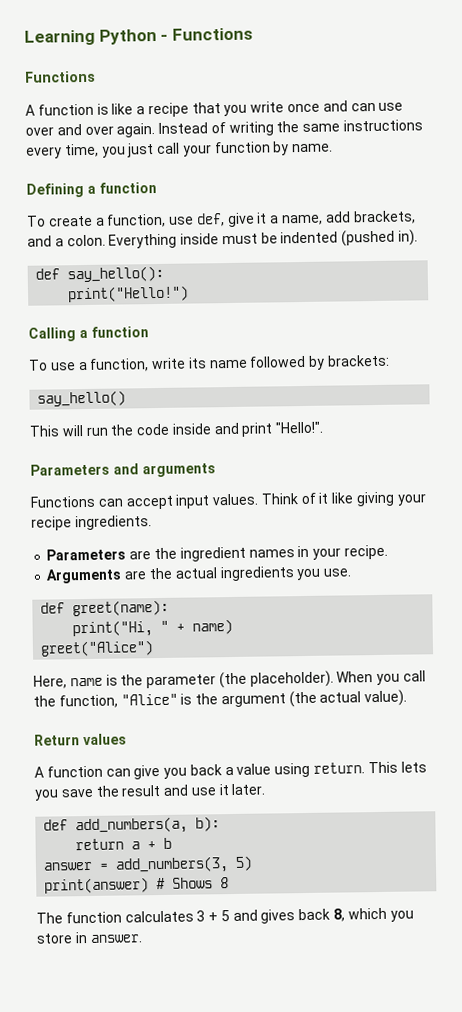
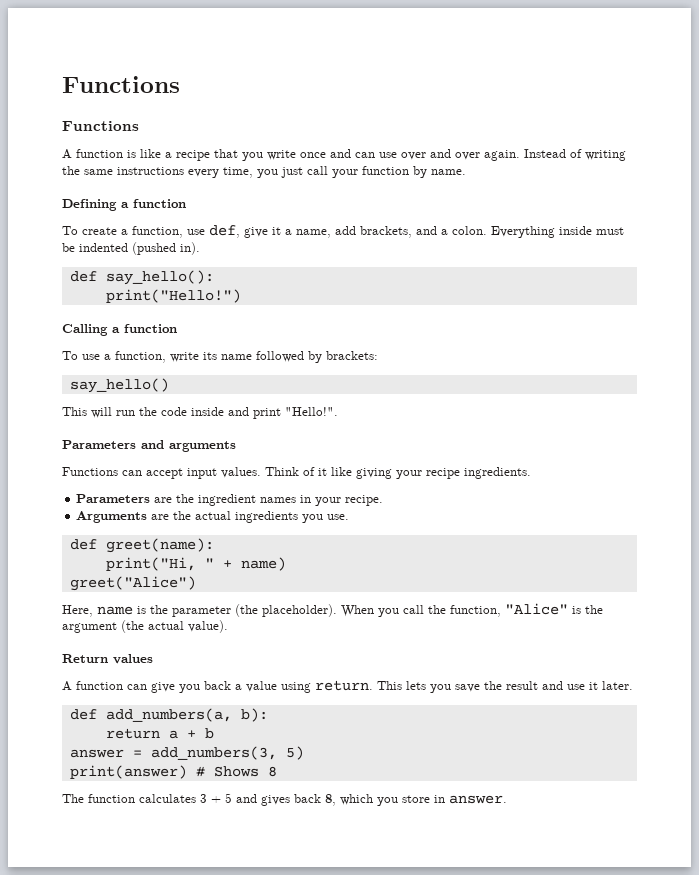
[24,28,169,46] Learning Python - -> (62, 84) none

